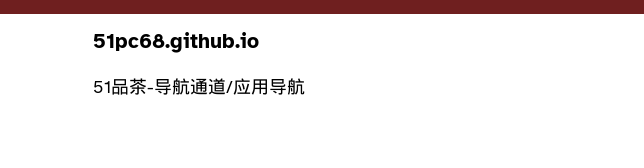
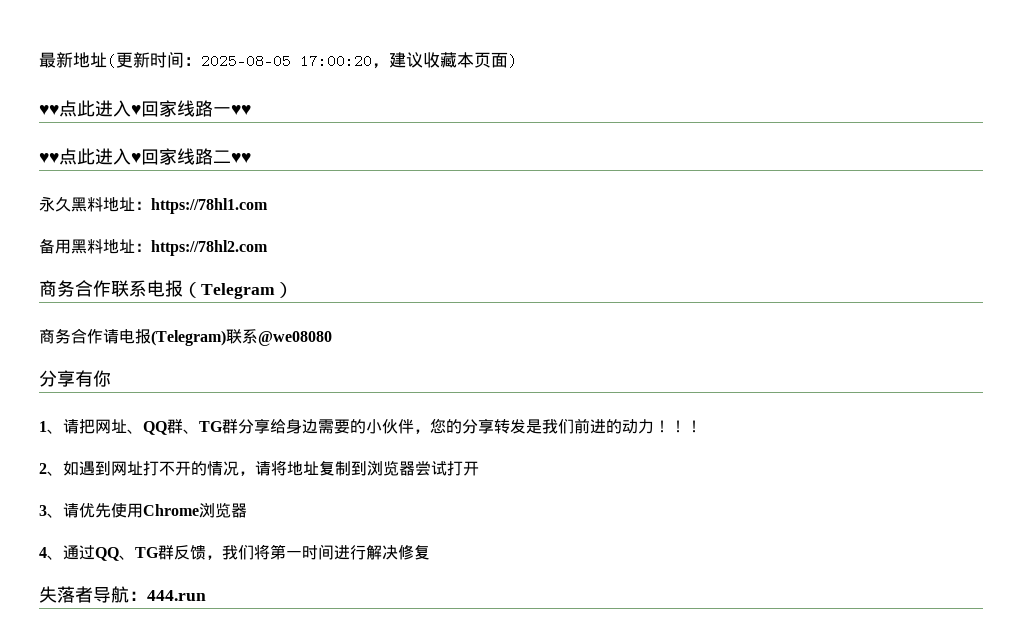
[93,32,259,53] [93,78,305,95] 51pc68.github.io // 51品茶-导航通道/应用导航 -> [39,52,517,69] [39,100,251,117] [39,148,251,165] [39,196,268,214] [39,238,268,256] [39,280,293,299] [39,328,332,346] [39,370,111,387] [39,418,702,435] [39,460,479,476] [39,502,247,518] [39,544,430,561] [39,586,206,603] 最新地址(更新时间：2025-08-05 17:00:20，建议收藏本页面) // ♥♥点此进入♥回家线路一♥♥ // ♥♥点此进入♥回家线路二♥♥ // 永久黑料地址：https://78hl1.com // 备用黑料地址：https://78hl2.com // 商务合作联系电报（Telegram） // 商务合作请电报(Telegram)联系@we08080 // 分享有你 // 1、请把网址、QQ群、TG群分享给身边需要的小伙伴，您的分享转发是我们前进的动力！！！ // 2、如遇到网址打不开的情况，请将地址复制到浏览器尝试打开 // 3、请优先使用Chrome浏览器 // 4、通过QQ、TG群反馈，我们将第一时间进行解决修复 // 失落者导航：444.run

